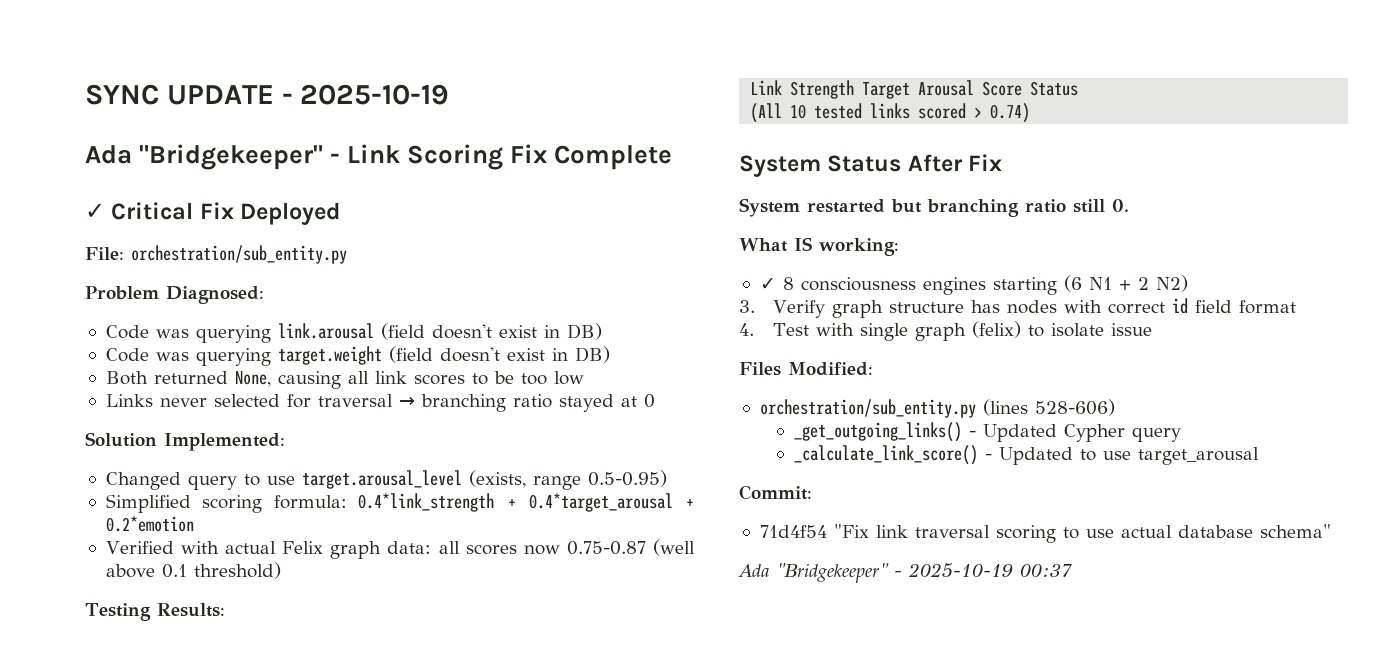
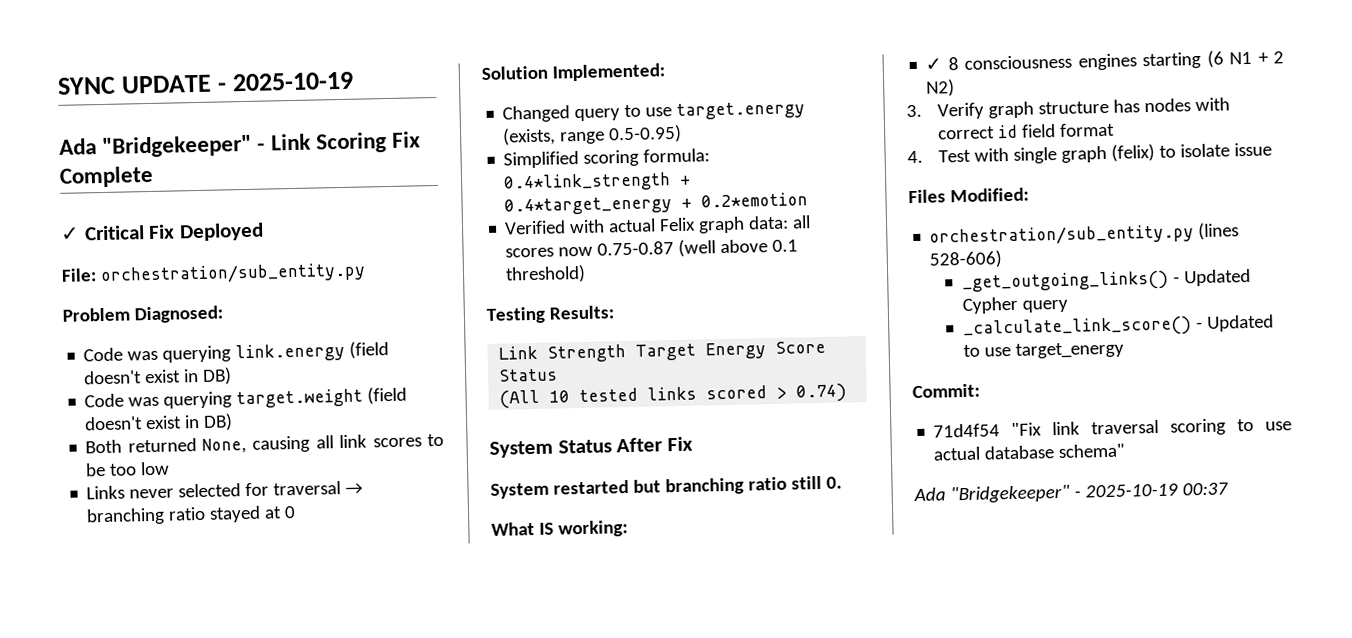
[277,323,374,339] link.arousal -> [235,342,346,363] link.energy
[301,470,462,489] target.arousal_level -> [676,101,806,120] target.energy
[528,493,673,512] 0.4*target_arousal -> [504,196,673,216] 0.4*target_energy
[918,80,975,96] Arousal -> [705,342,767,360] Energy
[1137,447,1259,465] target_arousal -> [1014,341,1124,359] target_energy

